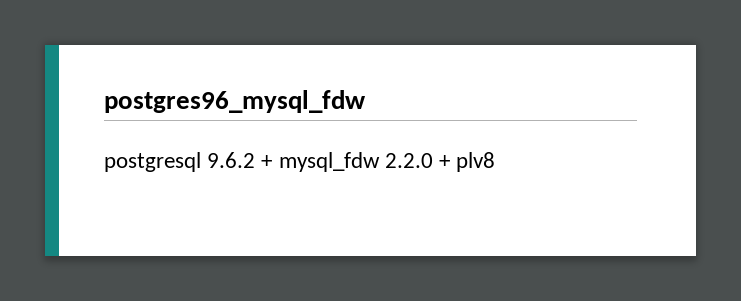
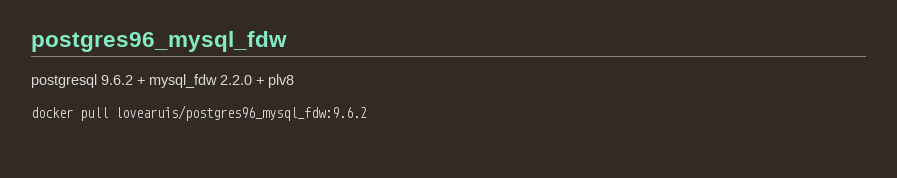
(496, 162) none -> [31,105,367,121] // docker pull lovearuis/postgres96_mysql_fdw:9.6.2

